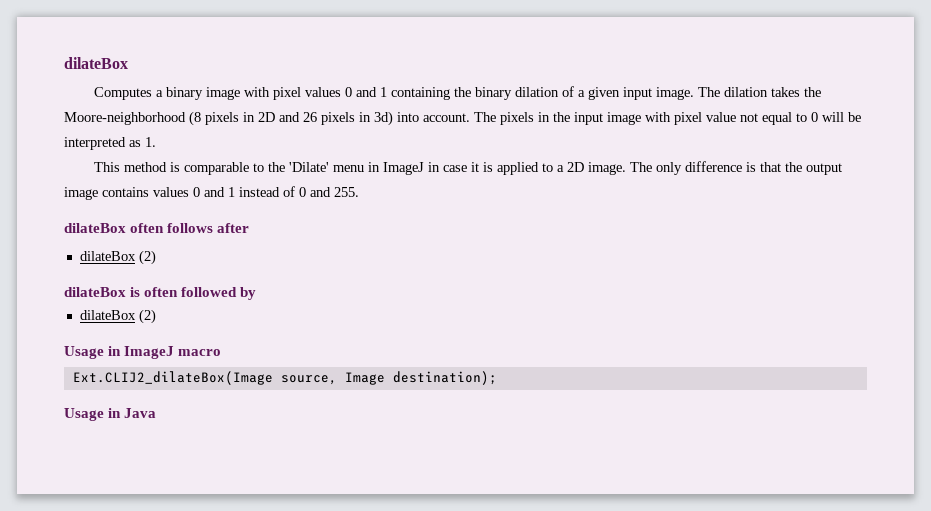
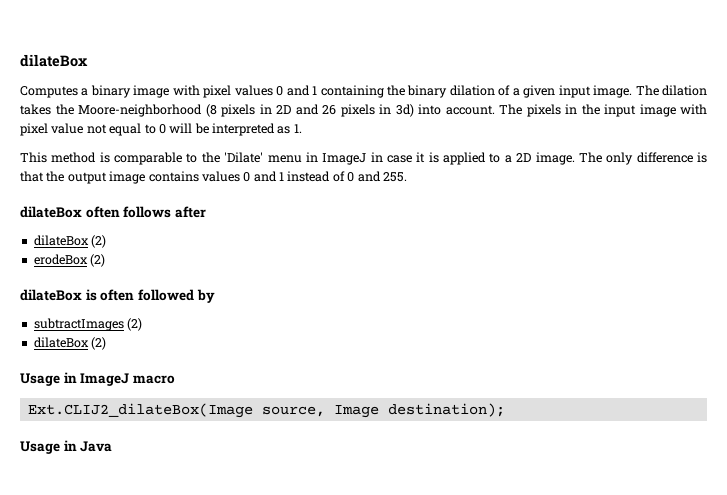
(156, 257) none -> [33,254,106,267] // erodeBox (2)
(257, 293) none -> [33,318,143,331] // subtractImages (2)

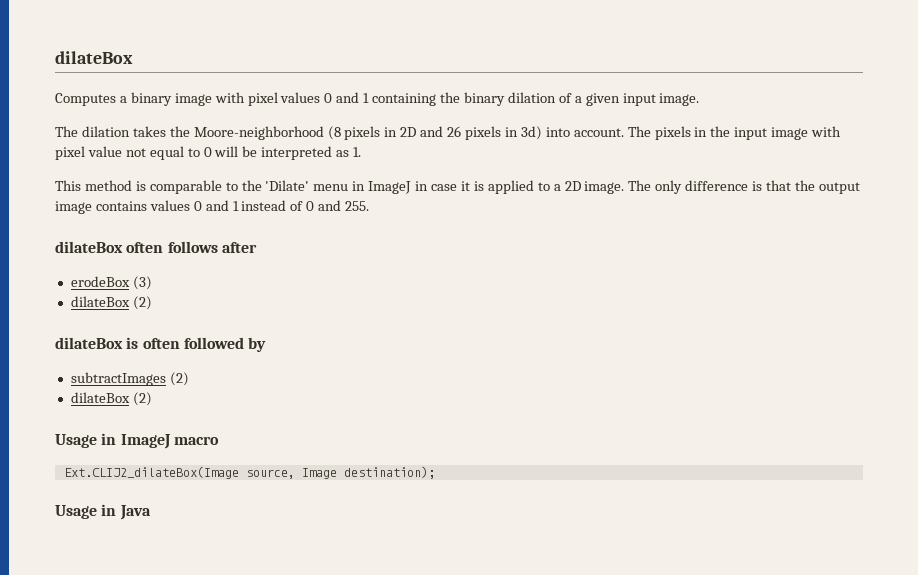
(633, 91) none -> (700, 99) //
[33,235,107,248] [33,254,106,267] // dilateBox (2) // erodeBox (2) -> [70,276,152,290] [70,296,152,310] // erodeBox (3) // dilateBox (2)

